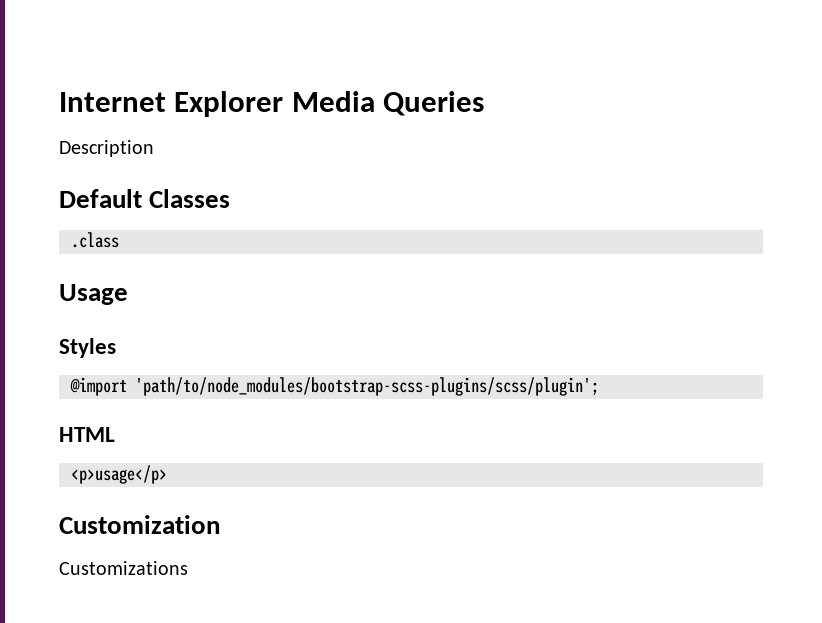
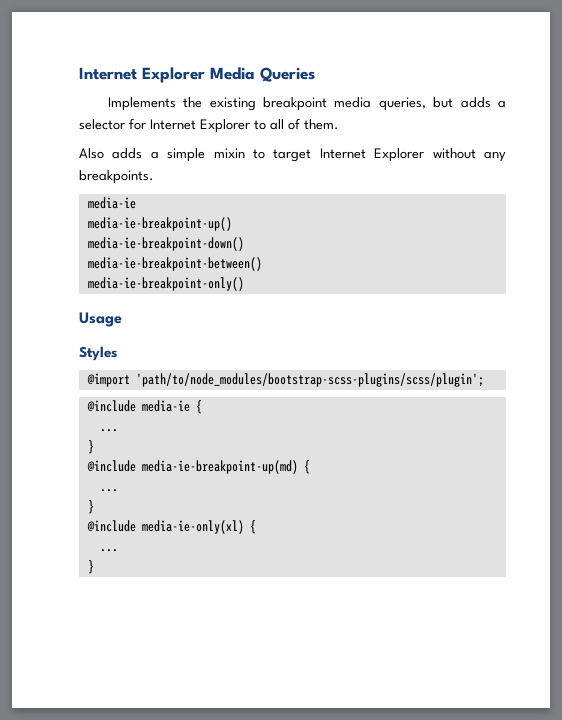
[59,140,154,157] [59,189,231,208] [71,232,119,248] [59,284,128,305] [59,338,116,358] [70,377,599,396] [59,427,115,442] [71,465,167,484] [59,515,220,534] [59,561,188,575] Description // Default Classes // .class // Usage // Styles // @import 'path/to/node_modules/bootstrap-scss-plugins/scss/plugin'; // HTML // <p>usage</p> // Customization // Customizations -> [107,97,506,111] [79,118,339,133] [79,148,506,162] [79,170,154,184] [87,197,136,209] [87,217,232,231] [87,237,244,251] [87,257,262,271] [87,277,244,291] [79,312,122,327] [79,346,117,361] [86,373,484,387] [86,400,202,414] [99,429,118,432] [87,440,94,454] [86,460,310,474] [99,489,118,492] [87,500,94,514] [86,520,256,534] [99,549,118,552] [87,560,94,574] Implements the existing breakpoint media queries, but adds a selector for Internet Explorer to all of them. // Also adds a simple mixin to target Internet Explorer without any breakpoints. // media-ie // media-ie-breakpoint-up() // media-ie-breakpoint-down() // media-ie-breakpoint-between() // media-ie-breakpoint-only() // Usage // Styles // @import 'path/to/node_modules/bootstrap-scss-plugins/scss/plugin'; // @include media-ie { // ... // } // @include media-ie-breakpoint-up(md) { // ... // } // @include media-ie-only(xl) { // ... // }

